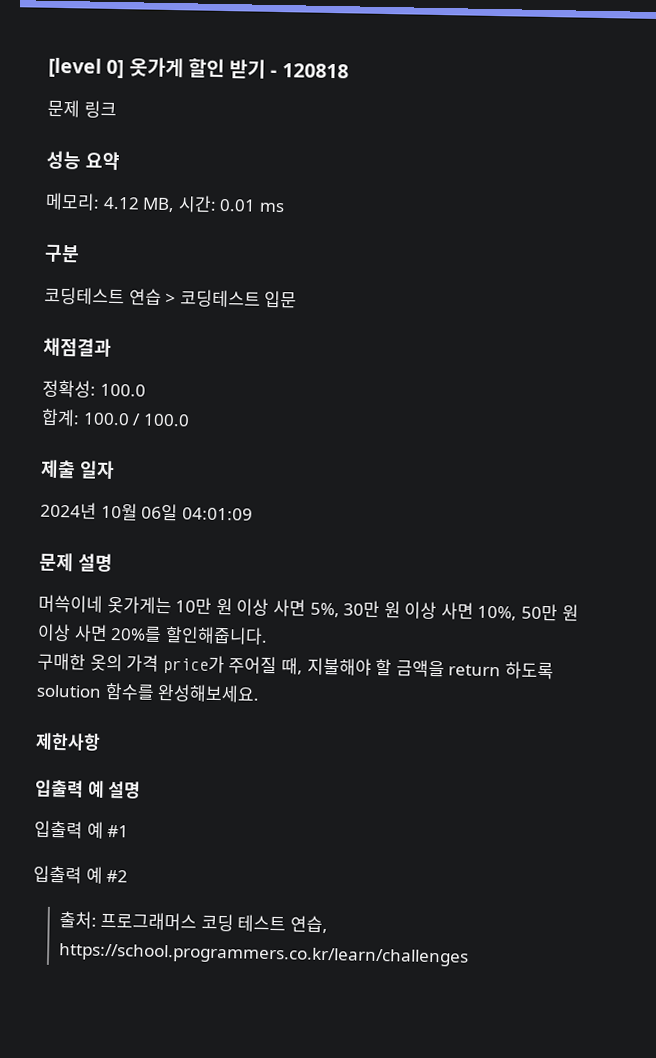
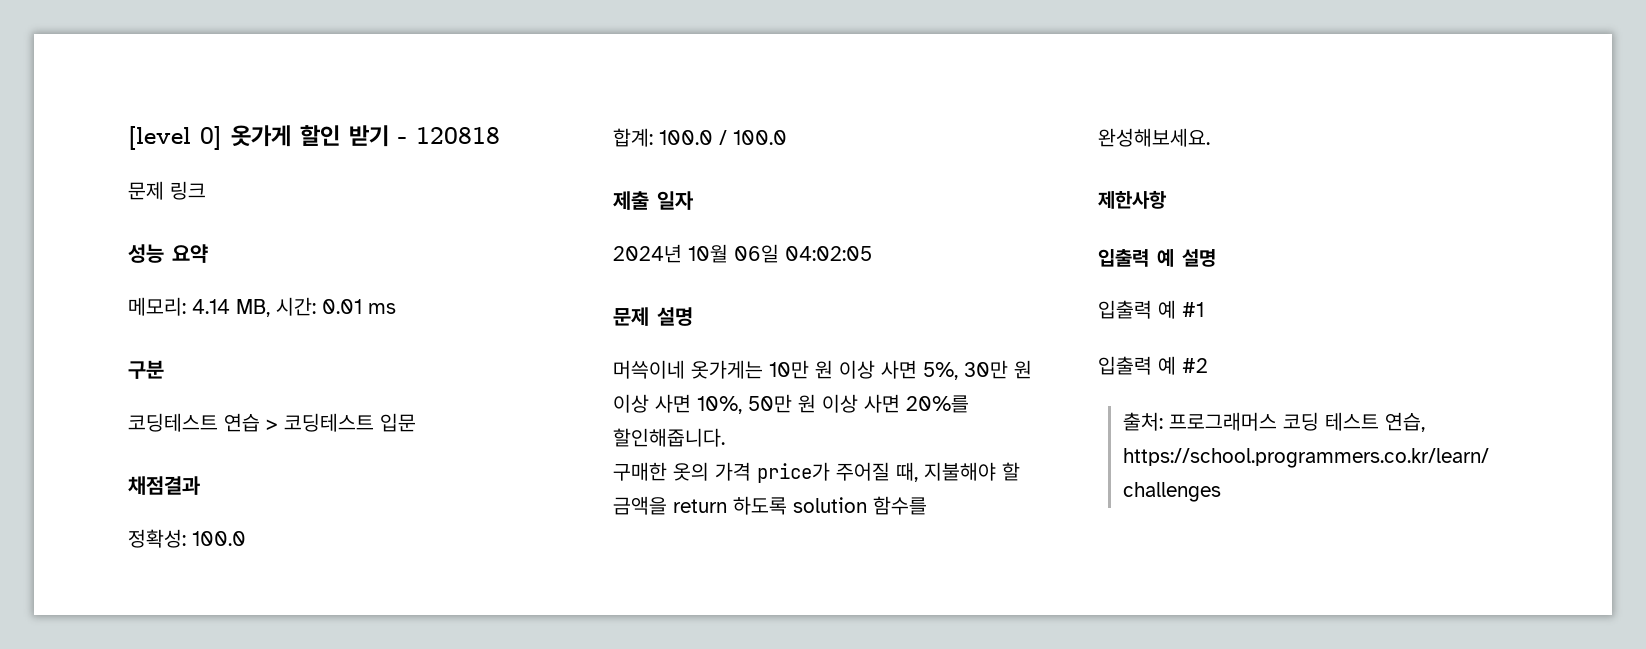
[102,196,140,210] 4.12 -> [192,299,230,314] 4.14
[181,507,253,521] 04:01:09 -> [785,246,872,261] 04:02:05

